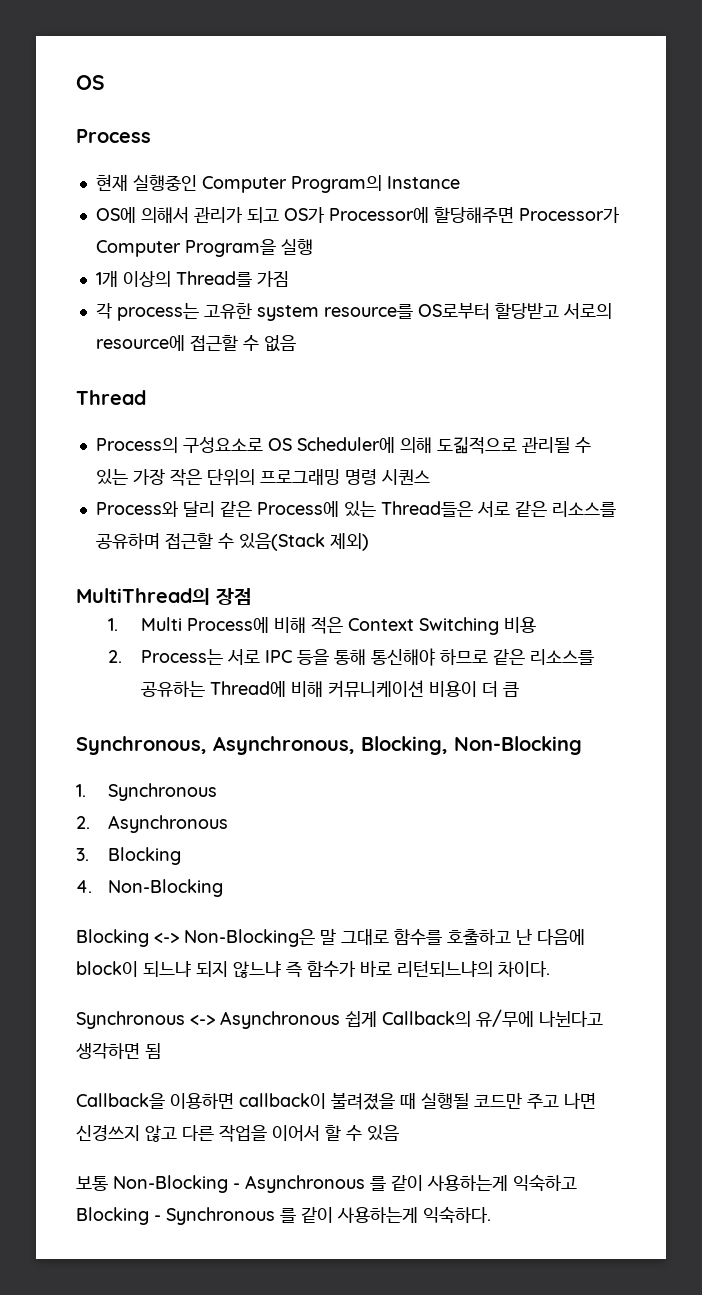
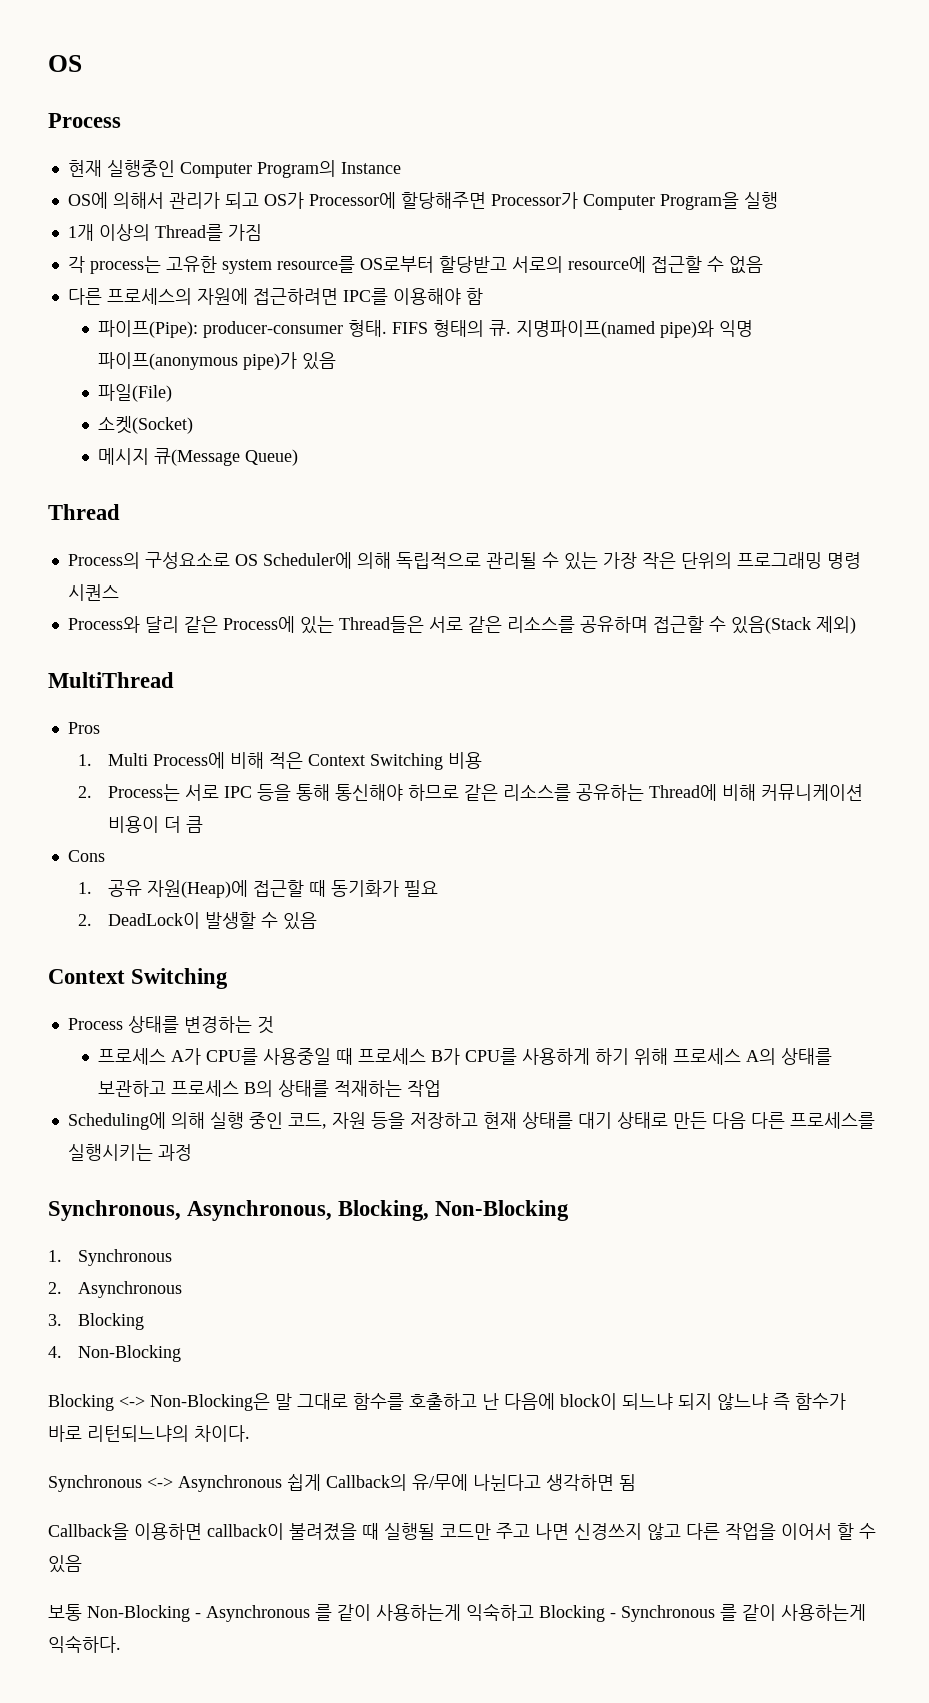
(296, 343) none -> [67,288,483,305] [97,320,753,338] [97,352,336,370] [97,384,172,402] [97,416,193,434] [97,448,298,466] // 다른 프로세스의 자원에 접근하려면 IPC를 이용해야 함 // 파이프(Pipe): producer-consumer 형태. FIFS 형태의 큐. 지명파이프(named pipe)와 익명 파이프(anonymous pipe)가 있음 // 파일(File) // 소켓(Socket) // 메시지 큐(Message Queue)
[436,436,517,454] 도긻적으로 -> [395,552,481,569] 독립적으로
[76,588,252,605] MultiThread의 장점 -> [48,672,174,688] [67,722,100,734] MultiThread // Pros
(519, 689) none -> [67,850,105,862] [78,880,439,898] [78,912,318,930] [48,968,229,989] [67,1016,274,1034] [97,1048,832,1065] [97,1080,441,1097] [67,1112,875,1130] [67,1144,192,1161] // Cons // 1. 공유 자원(Heap)에 접근할 때 동기화가 필요 // 2. DeadLock이 발생할 수 있음 // Context Switching // Process 상태를 변경하는 것 // 프로세스 A가 CPU를 사용중일 때 프로세스 B가 CPU를 사용하게 하기 위해 프로세스 A의 상태를 보관하고 프로세스 B의 상태를 적재하는 작업 // Scheduling에 의해 실행 중인 코드, 자원 등을 저장하고 현재 상태를 대기 상태로 만든 다음 다른 프로세스를 실행시키는 과정

